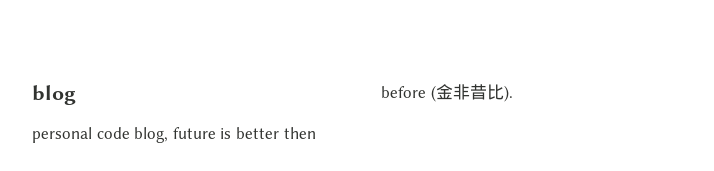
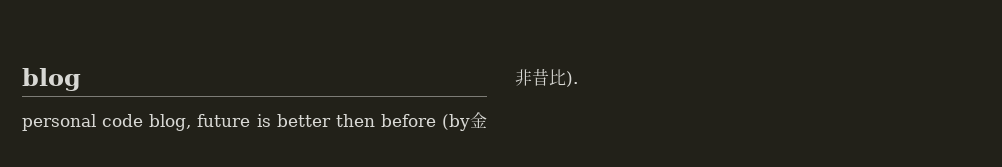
[430,85,436,102] ( -> [442,114,470,131] (by

